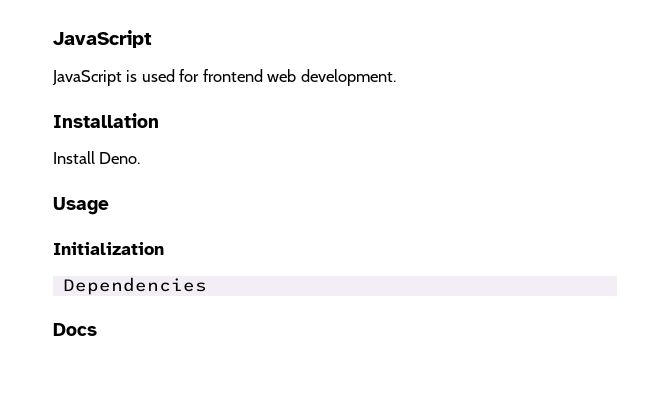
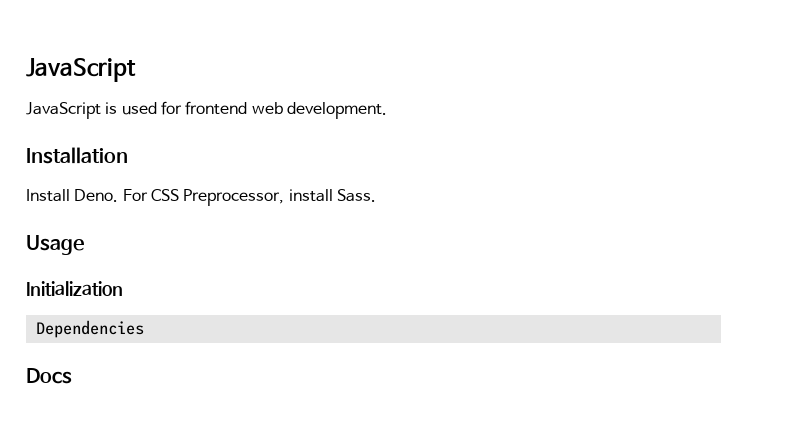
(141, 158) none -> [122,189,376,206] For CSS Preprocessor, install Sass.

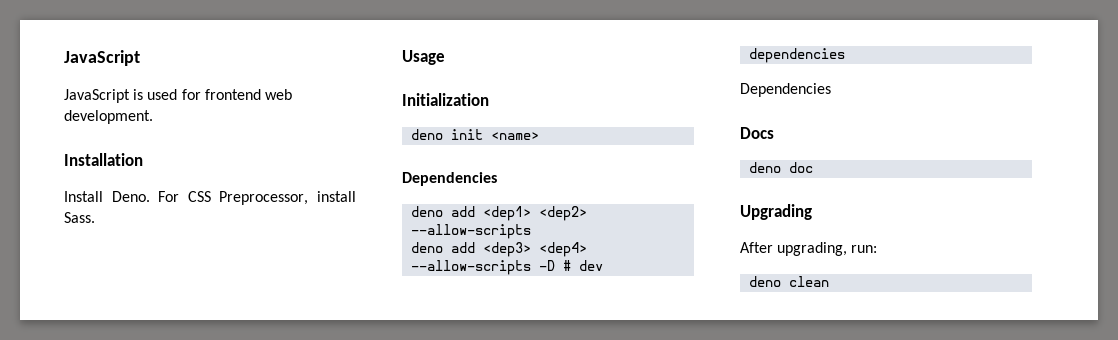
[35,320,144,338] [26,368,72,384] Dependencies // Docs -> [411,129,540,140] [402,172,497,186] [411,206,588,221] [411,224,532,239] [411,242,588,257] [411,260,604,275] [749,48,846,63] [740,83,831,97] [740,127,774,139] [749,162,814,173] [740,204,812,220] [740,242,878,256] [749,276,830,287] deno init <name> // Dependencies // deno add <dep1> <dep2> --allow-scripts // deno add <dep3> <dep4> --allow-scripts -D # dev dependencies // Dependencies // Docs // deno doc // Upgrading // After upgrading, run: // deno clean

